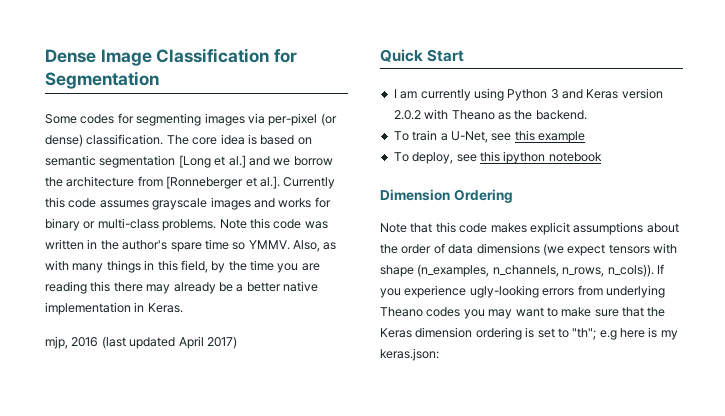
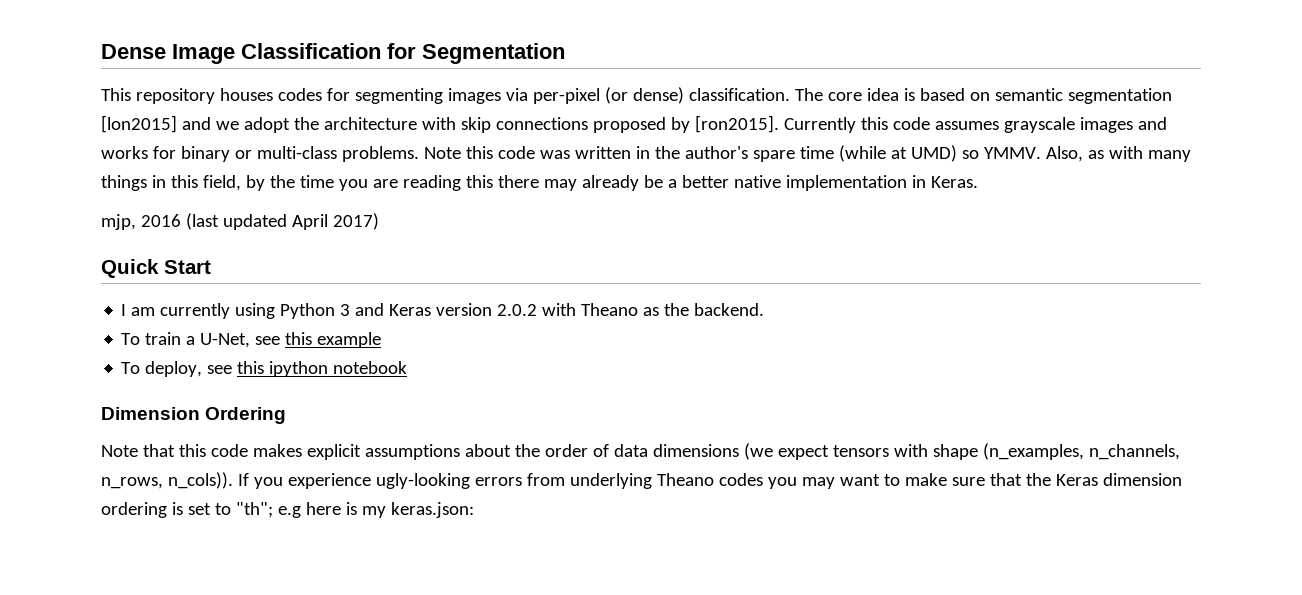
[45,114,77,124] Some -> [101,88,273,104] This repository houses
[178,155,246,168] [Long et al.] -> [101,115,177,133] [lon2015]
[293,156,333,166] borrow -> [243,117,290,133] adopt
[137,176,280,189] from [Ronneberger et al.]. -> [421,115,779,133] with skip connections proposed by [ron2015].
(229, 244) none -> [838,145,957,162] (while at UMD)

